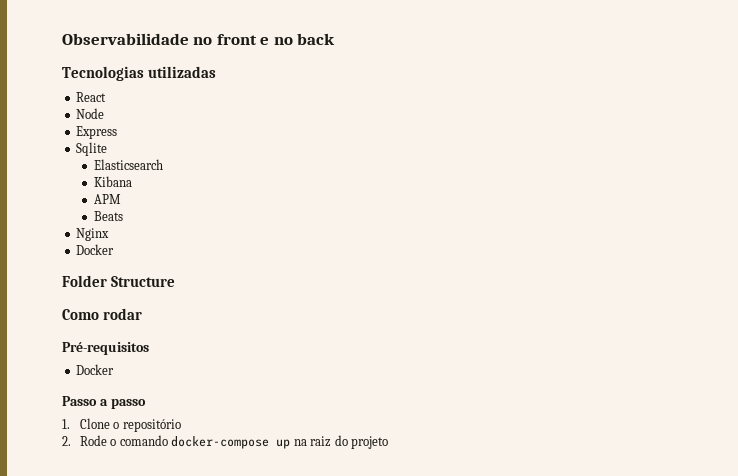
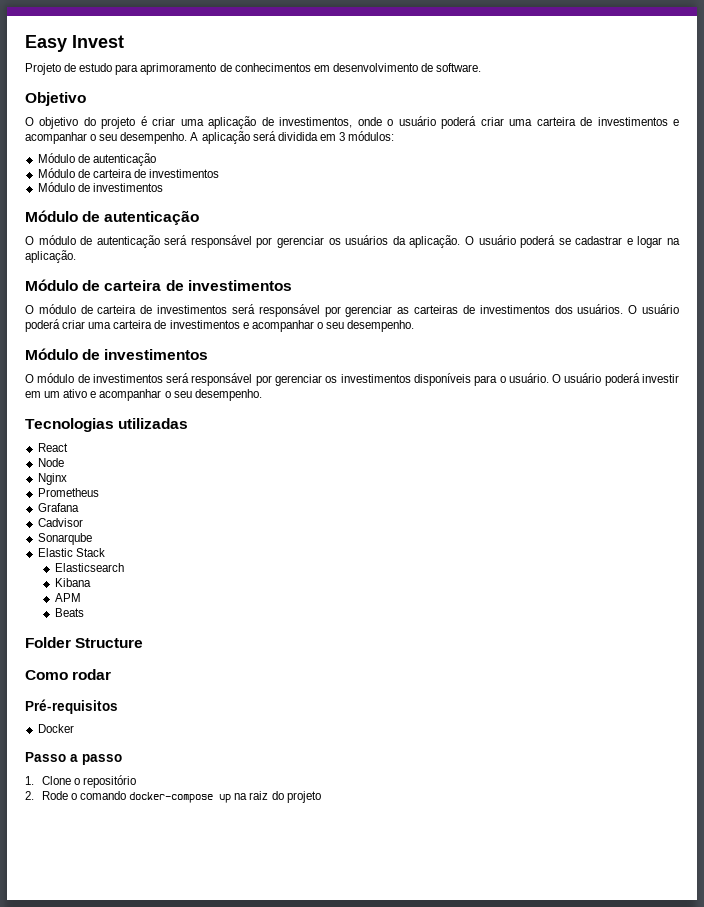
[62,33,336,45] [62,66,217,81] [76,92,107,102] [76,108,105,119] [76,126,118,139] [76,142,108,156] Observabilidade no front e no back // Tecnologias utilizadas // React // Node // Express // Sqlite -> [25,35,124,52] [25,63,482,75] [25,92,86,106] [25,116,680,129] [25,131,395,144] [37,153,156,166] [37,168,220,178] [37,182,163,192] [25,210,200,225] [25,235,680,248] [25,250,76,263] [25,279,292,291] [25,304,680,317] [25,319,415,332] [25,348,209,360] [25,373,679,386] [25,389,262,401] [25,418,189,432] [37,443,68,452] [37,458,64,467] [37,473,67,485] [37,488,99,497] [37,503,79,512] [37,518,83,527] [37,533,92,545] [37,548,105,557] Easy Invest // Projeto de estudo para aprimoramento de conhecimentos em desenvolvimento de software. // Objetivo // O objetivo do projeto é criar uma aplicação de investimentos, onde o usuário poderá criar uma carteira de investimentos e acompanhar o seu desempenho. A aplicação será dividida em 3 módulos: // Módulo de autenticação // Módulo de carteira de investimentos // Módulo de investimentos // Módulo de autenticação // O módulo de autenticação será responsável por gerenciar os usuários da aplicação. O usuário poderá se cadastrar e logar na aplicação. // Módulo de carteira de investimentos // O módulo de carteira de investimentos será responsável por gerenciar as carteiras de investimentos dos usuários. O usuário poderá criar uma carteira de investimentos e acompanhar o seu desempenho. // Módulo de investimentos // O módulo de investimentos será responsável por gerenciar os investimentos disponíveis para o usuário. O usuário poderá investir em um ativo e acompanhar o seu desempenho. // Tecnologias utilizadas // React // Node // Nginx // Prometheus // Grafana // Cadvisor // Sonarqube // Elastic Stack
[76,228,110,241] [76,244,115,255] // Nginx // Docker -> (84, 612) none

